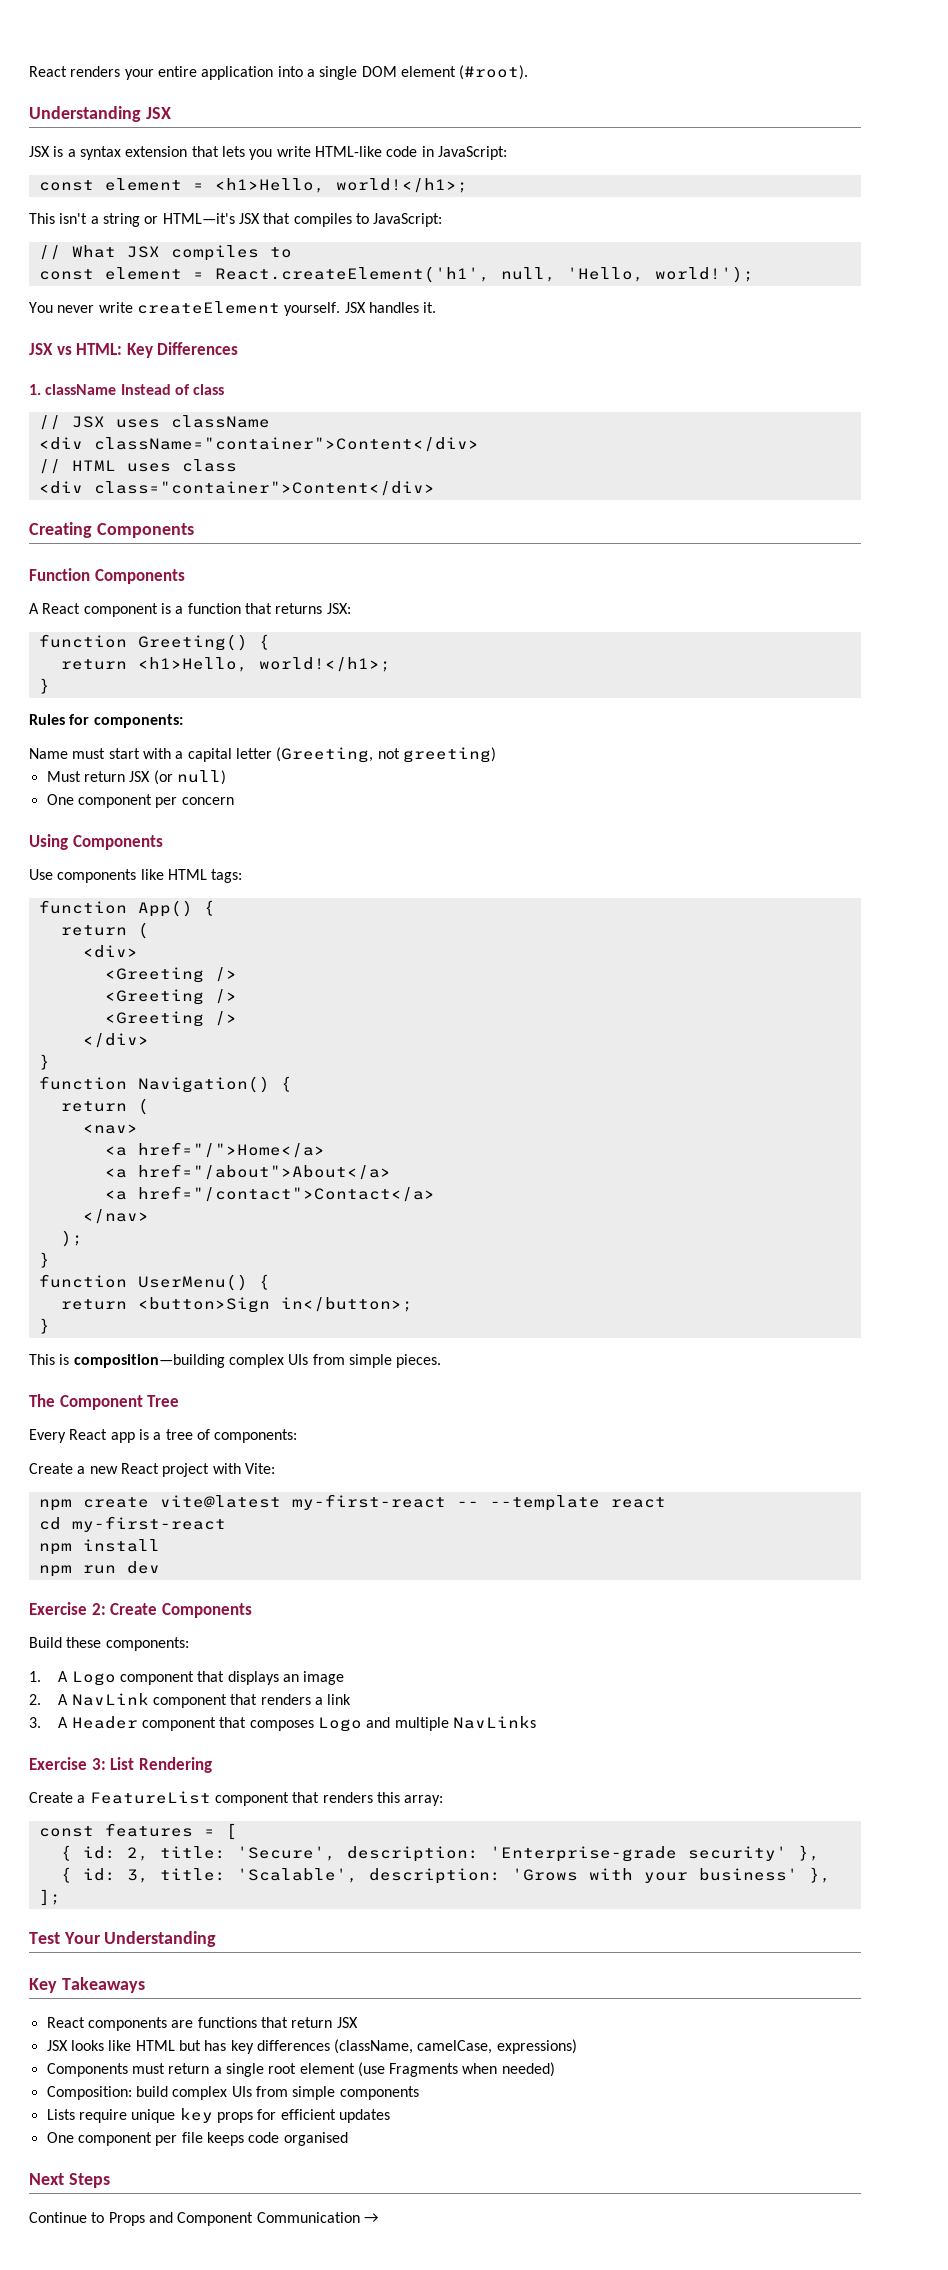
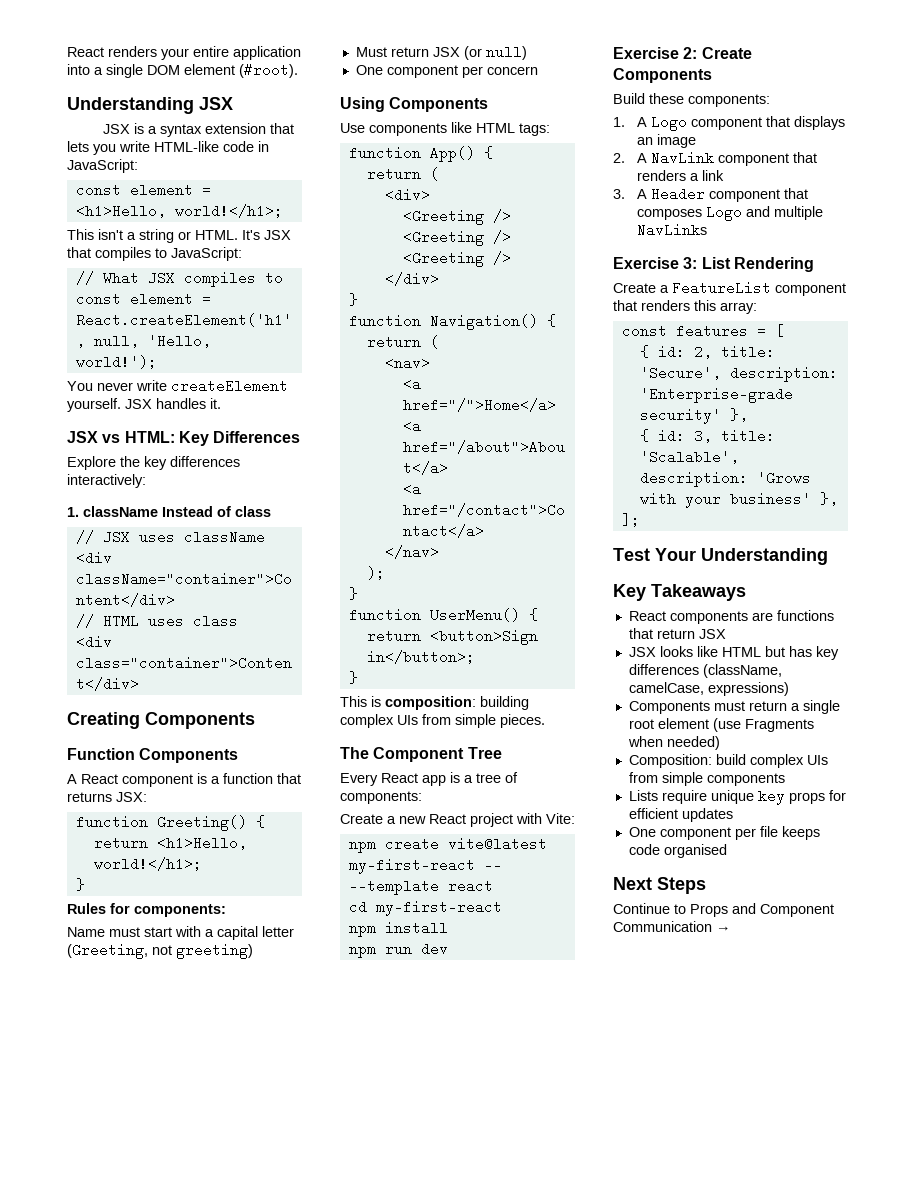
[162,213,235,224] HTML—it's -> [195,230,260,240] HTML. It's
(239, 348) none -> [67,456,240,470] [67,474,146,488] // Explore the key differences interactively:
[73,1354,225,1368] composition—building -> [385,696,529,710] composition: building

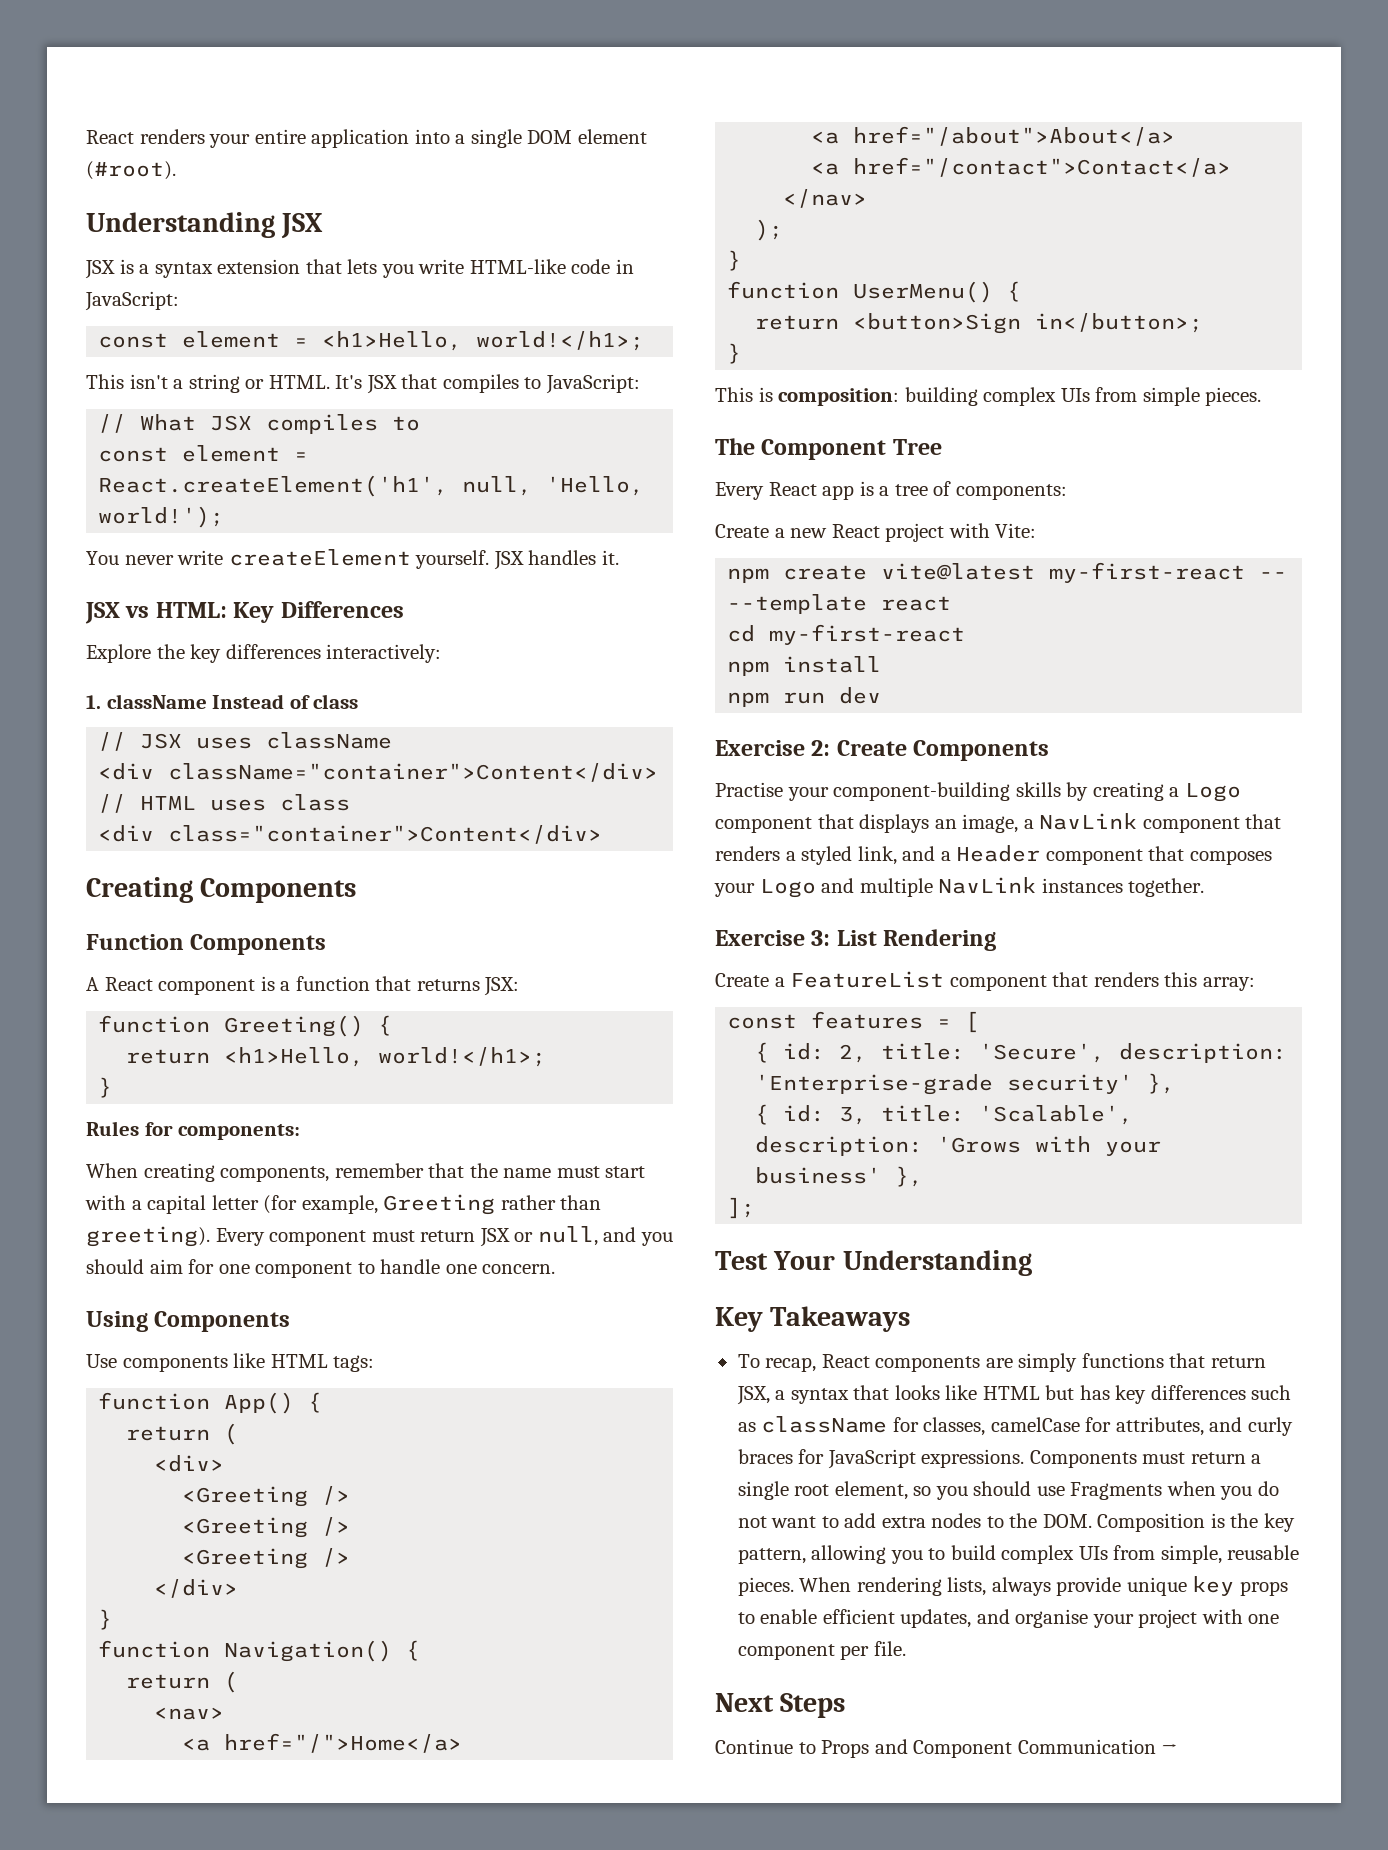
[67,927,105,937] Name -> [86,1163,552,1182] When creating components, remember that the name
[67,943,253,959] [355,46,527,60] [355,65,538,78] (Greeting, not greeting) // Must return JSX (or null) // One component per concern -> [263,1194,602,1215] [86,1226,673,1247] [86,1259,556,1278] (for example, Greeting rather than greeting). Every component must return JSX or null, and you should aim for one component to handle one concern.
[613,93,770,107] [613,117,647,127] Build these components: // 1. A -> [715,782,1180,801] Practise your component-building skills by creating a
[656,134,696,148] [613,153,647,163] image // 2. A -> [962,814,1034,833] image, a
[701,170,724,181] [613,189,647,199] link // 3. A -> [801,846,951,865] styled link, and a
(702, 214) none -> [714,883,755,897] your
[636,223,707,237] NavLinks -> [938,877,1205,897] NavLink instances together.
(746, 592) none -> [737,1354,817,1372] To recap,
(773, 616) none -> [1018,1353,1078,1372] simply
[698,629,726,639] [628,647,656,657] JSX // JSX -> [736,1385,890,1405] JSX, a syntax that
[702,664,782,678] [628,682,789,696] (className, camelCase, expressions) // -> [1251,1385,1292,1400] [737,1416,1293,1436] [737,1449,1025,1469] such as className for classes, camelCase for attributes, and curly braces for JavaScript expressions.
[657,718,814,732] [627,736,720,750] [628,754,828,768] [628,772,785,786] [628,789,846,805] [628,808,733,822] [628,826,820,840] [628,844,727,858] element (use Fragments when needed) // Composition: build complex UIs from simple components // Lists require unique key props for efficient updates // One component per file keeps code organised -> [834,1481,1279,1500] [737,1513,1295,1532] [737,1545,1300,1564] [737,1576,1288,1596] [737,1609,1280,1628] [737,1641,906,1660] element, so you should use Fragments when you do not want to add extra nodes to the DOM. Composition is the key pattern, allowing you to build complex UIs from simple, reusable pieces. When rendering lists, always provide unique key props to enable efficient updates, and organise your project with one component per file.

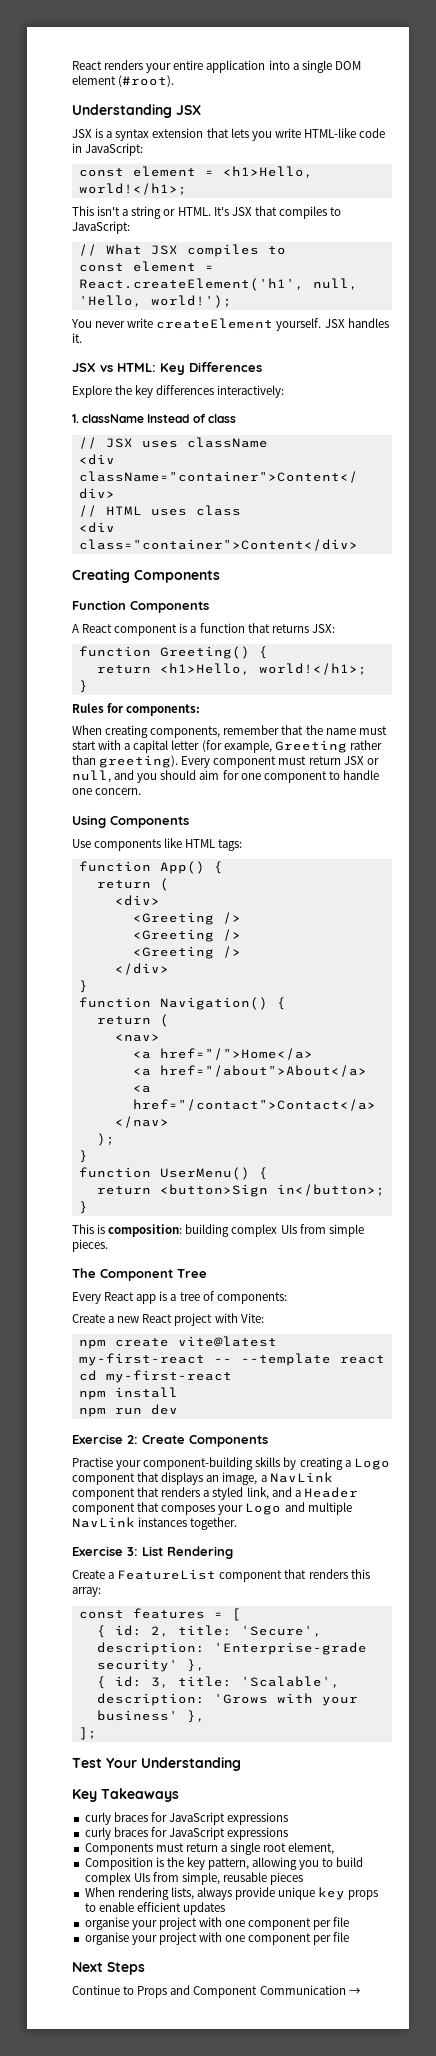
[737,1353,1266,1372] [736,1385,1292,1405] [737,1416,1293,1436] [737,1449,1025,1469] To recap, React components are simply functions that return JSX, a syntax that looks like HTML but has key differences such as className for classes, camelCase for attributes, and curly braces for JavaScript expressions. -> [84,1812,289,1825] [84,1827,289,1840] curly braces for JavaScript expressions // curly braces for JavaScript expressions //
[913,1481,1279,1500] [737,1513,1092,1528] so you should use Fragments when you do not want to add extra nodes to the DOM. -> (335, 1848) //
[737,1577,794,1596] pieces. -> [270,1872,304,1885] pieces //
[900,1609,1280,1628] [737,1641,906,1660] updates, and organise your project with one component per file. -> [182,1902,225,1915] [84,1917,350,1930] [84,1932,350,1945] updates // organise your project with one component per file // organise your project with one component per file

